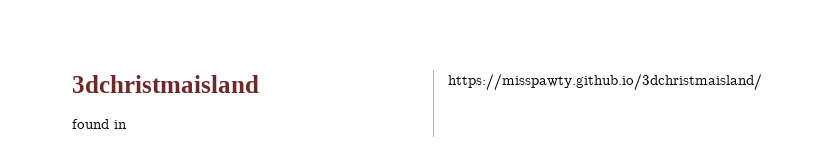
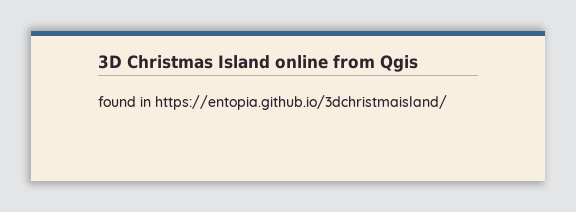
[72,75,259,93] 3dchristmaisland -> [98,55,418,72] 3D Christmas Island online from Qgis
[448,73,762,91] https://misspawty.github.io/3dchristmaisland/ -> [155,95,447,110] https://entopia.github.io/3dchristmaisland/

